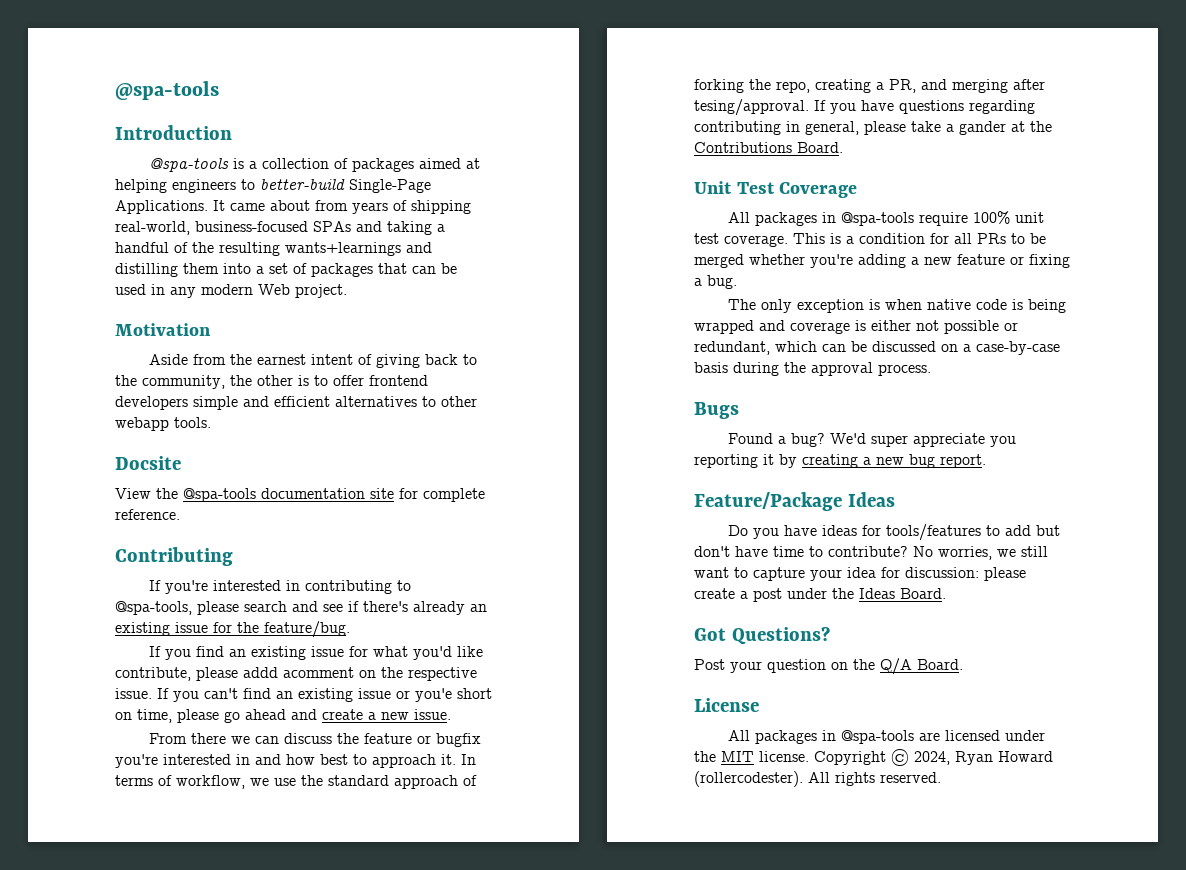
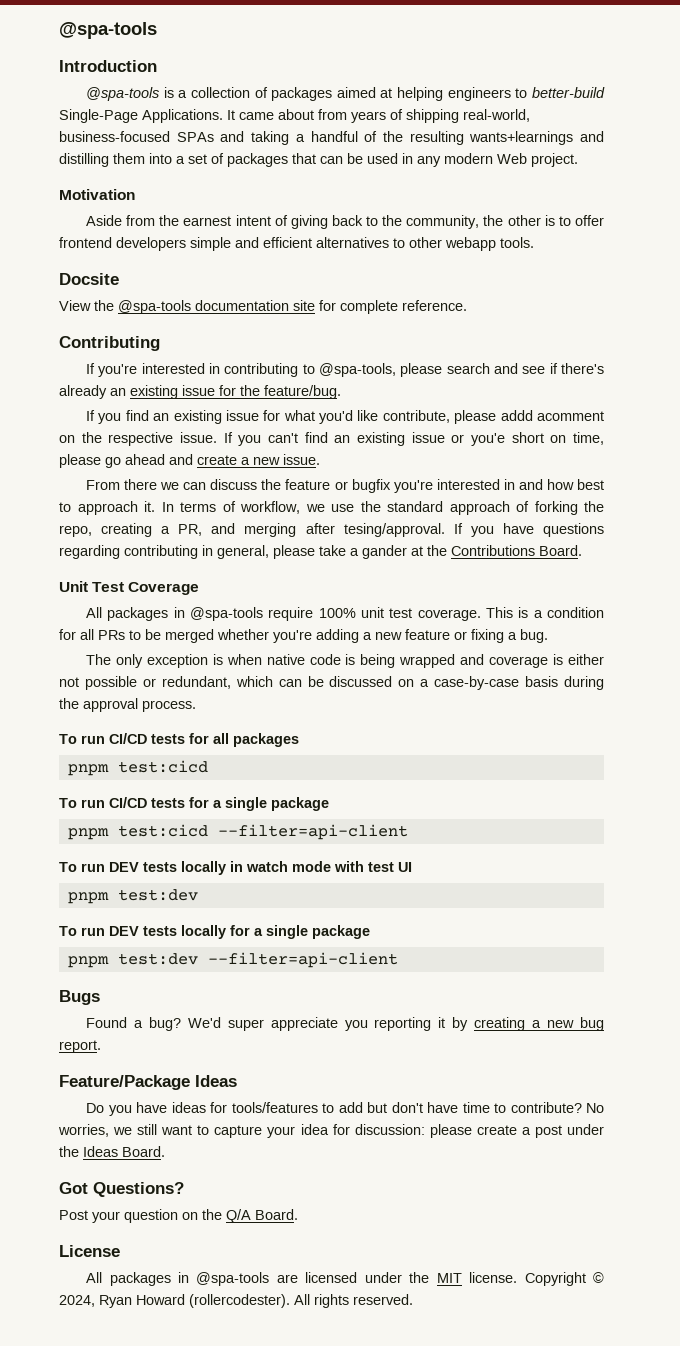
(931, 370) none -> [59,733,299,747] [67,760,208,776] [59,797,329,811] [67,824,408,840] [59,861,412,875] [67,889,198,904] [59,925,370,939] [67,952,398,968] // To run CI/CD tests for all packages // pnpm test:cicd // To run CI/CD tests for a single package // pnpm test:cicd --filter=api-client // To run DEV tests locally in watch mode with test UI // pnpm test:dev // To run DEV tests locally for a single package // pnpm test:dev --filter=api-client

